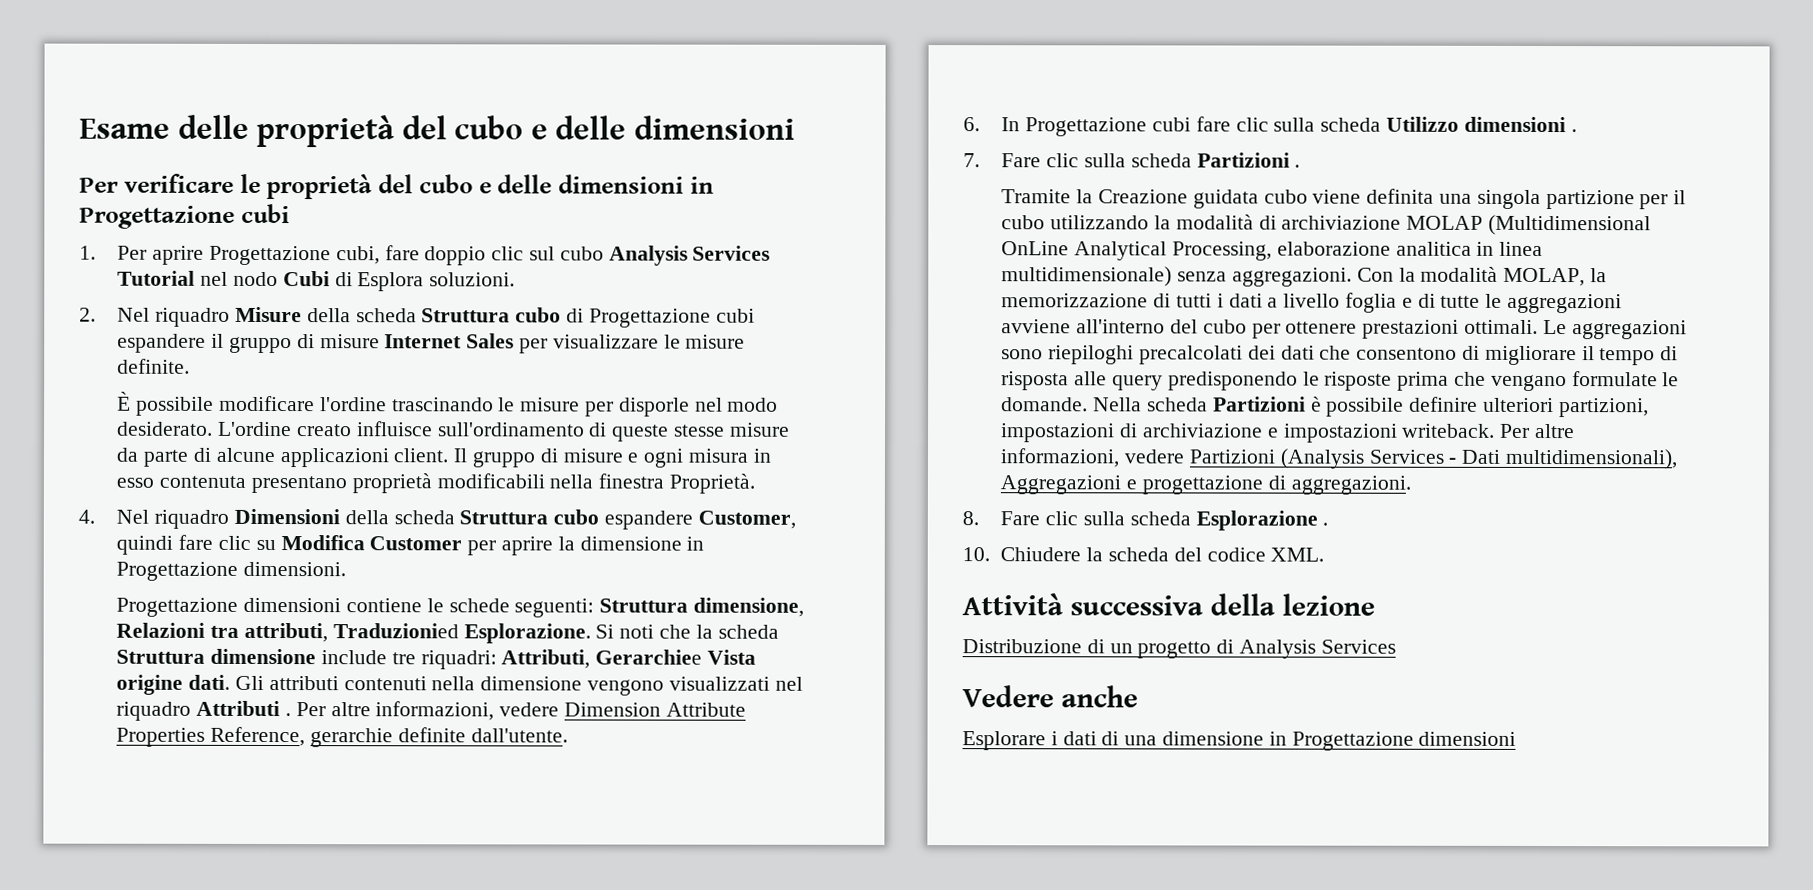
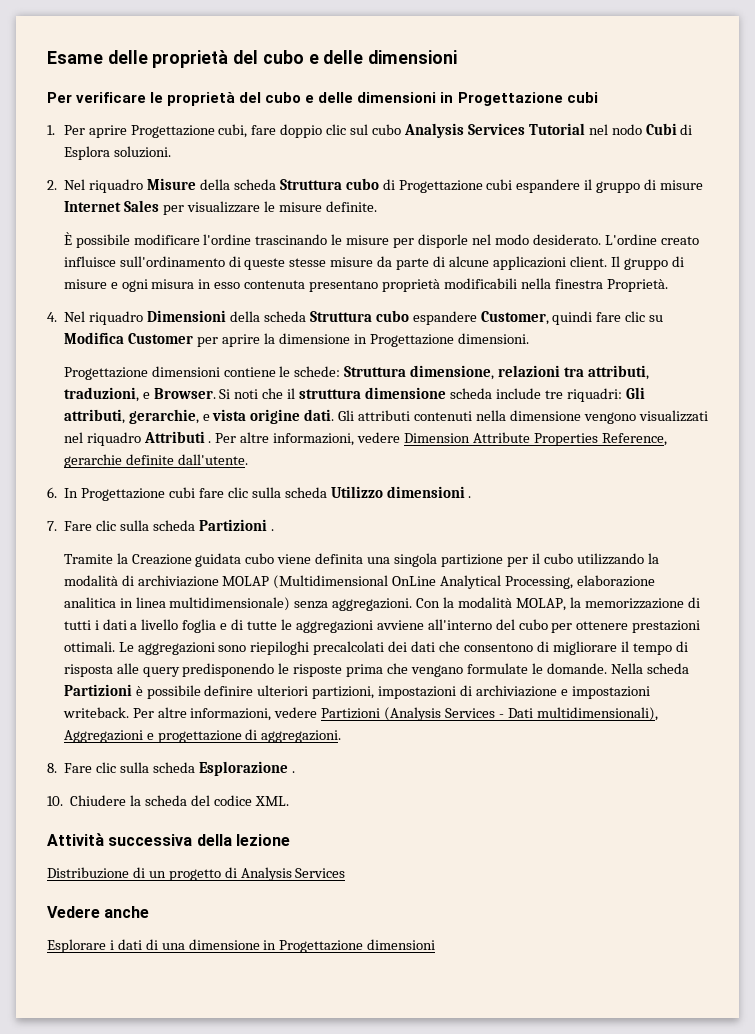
[448,598,595,618] schede seguenti: -> [294,366,341,377] schede:
[116,622,206,638] Relazioni -> [498,365,561,377] relazioni
[332,623,779,644] [116,648,756,670] Traduzionied Esplorazione. Si noti che la scheda Struttura dimensione include tre riquadri: Attributi, Gerarchiee Vista -> [63,387,645,402] [63,409,247,424] traduzioni, e Browser. Si noti che il struttura dimensione scheda include tre riquadri: Gli attributi, gerarchie, e vista

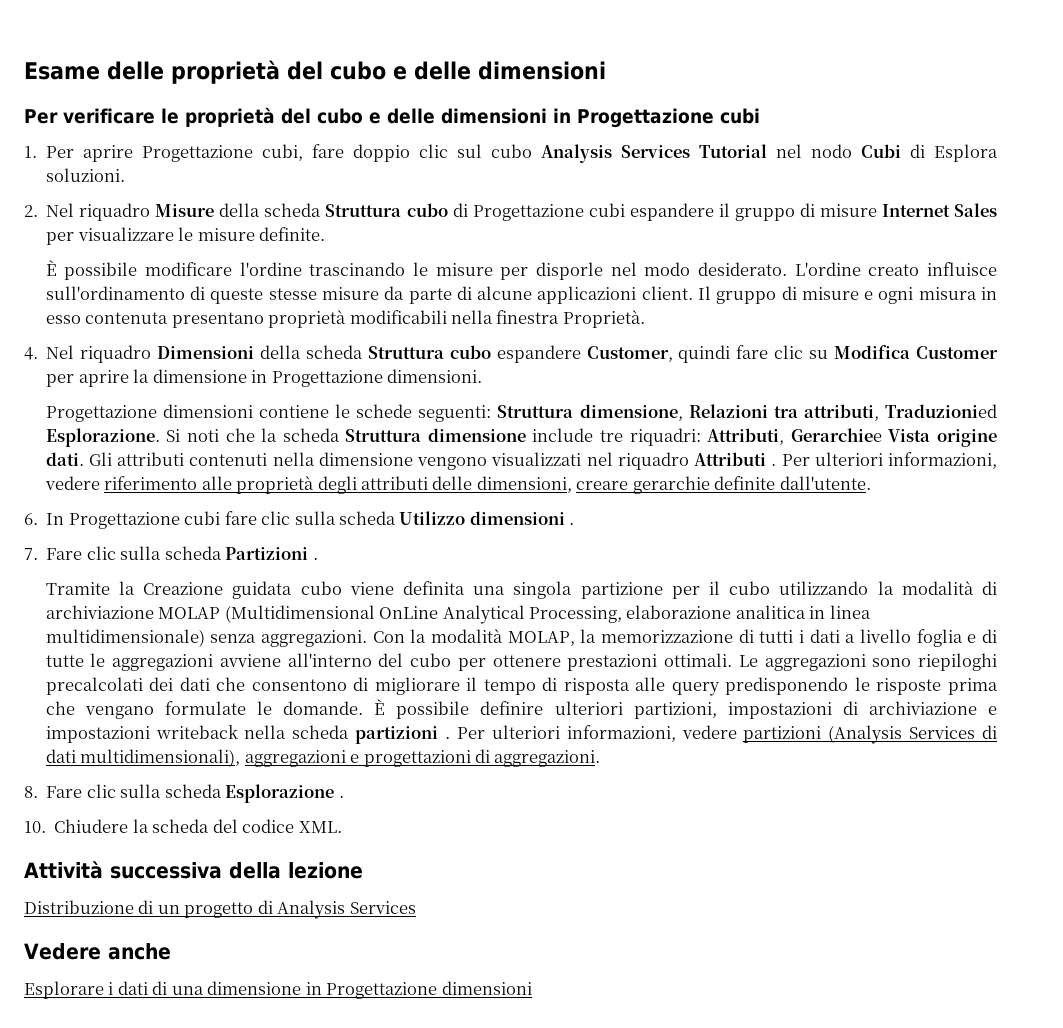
[294,366,341,377] schede: -> [356,404,492,422] schede seguenti:
[498,365,561,377] relazioni -> [688,404,768,418] Relazioni
[63,387,645,402] [63,409,247,424] traduzioni, e Browser. Si noti che il struttura dimensione scheda include tre riquadri: Gli attributi, gerarchie, e vista -> [885,404,998,418] [45,428,931,447] Traduzionied Esplorazione. Si noti che la scheda Struttura dimensione include tre riquadri: Attributi, Gerarchiee Vista
[240,432,667,446] altre informazioni, vedere Dimension Attribute Properties Reference, -> [814,452,997,469] [44,476,629,494] ulteriori informazioni, vedere riferimento alle proprietà degli attributi delle dimensioni, creare
[610,663,689,674] [63,684,143,696] Nella scheda Partizioni è -> [374,699,386,715] È
[62,707,381,721] writeback. Per altre informazioni, vedere Partizioni -> [155,725,822,744] writeback nella scheda partizioni . Per ulteriori informazioni, vedere partizioni
[499,707,658,721] [63,730,242,743] - Dati multidimensionali), Aggregazioni e progettazione -> [982,725,998,739] [45,749,471,767] di dati multidimensionali), aggregazioni e progettazioni

